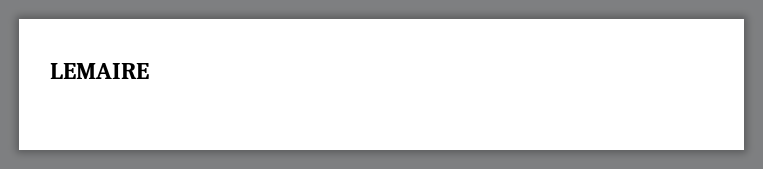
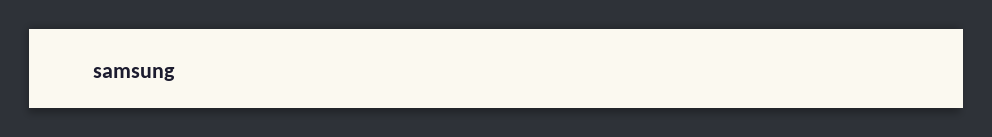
[50,63,149,79] LEMAIRE -> [93,67,175,81] samsung

